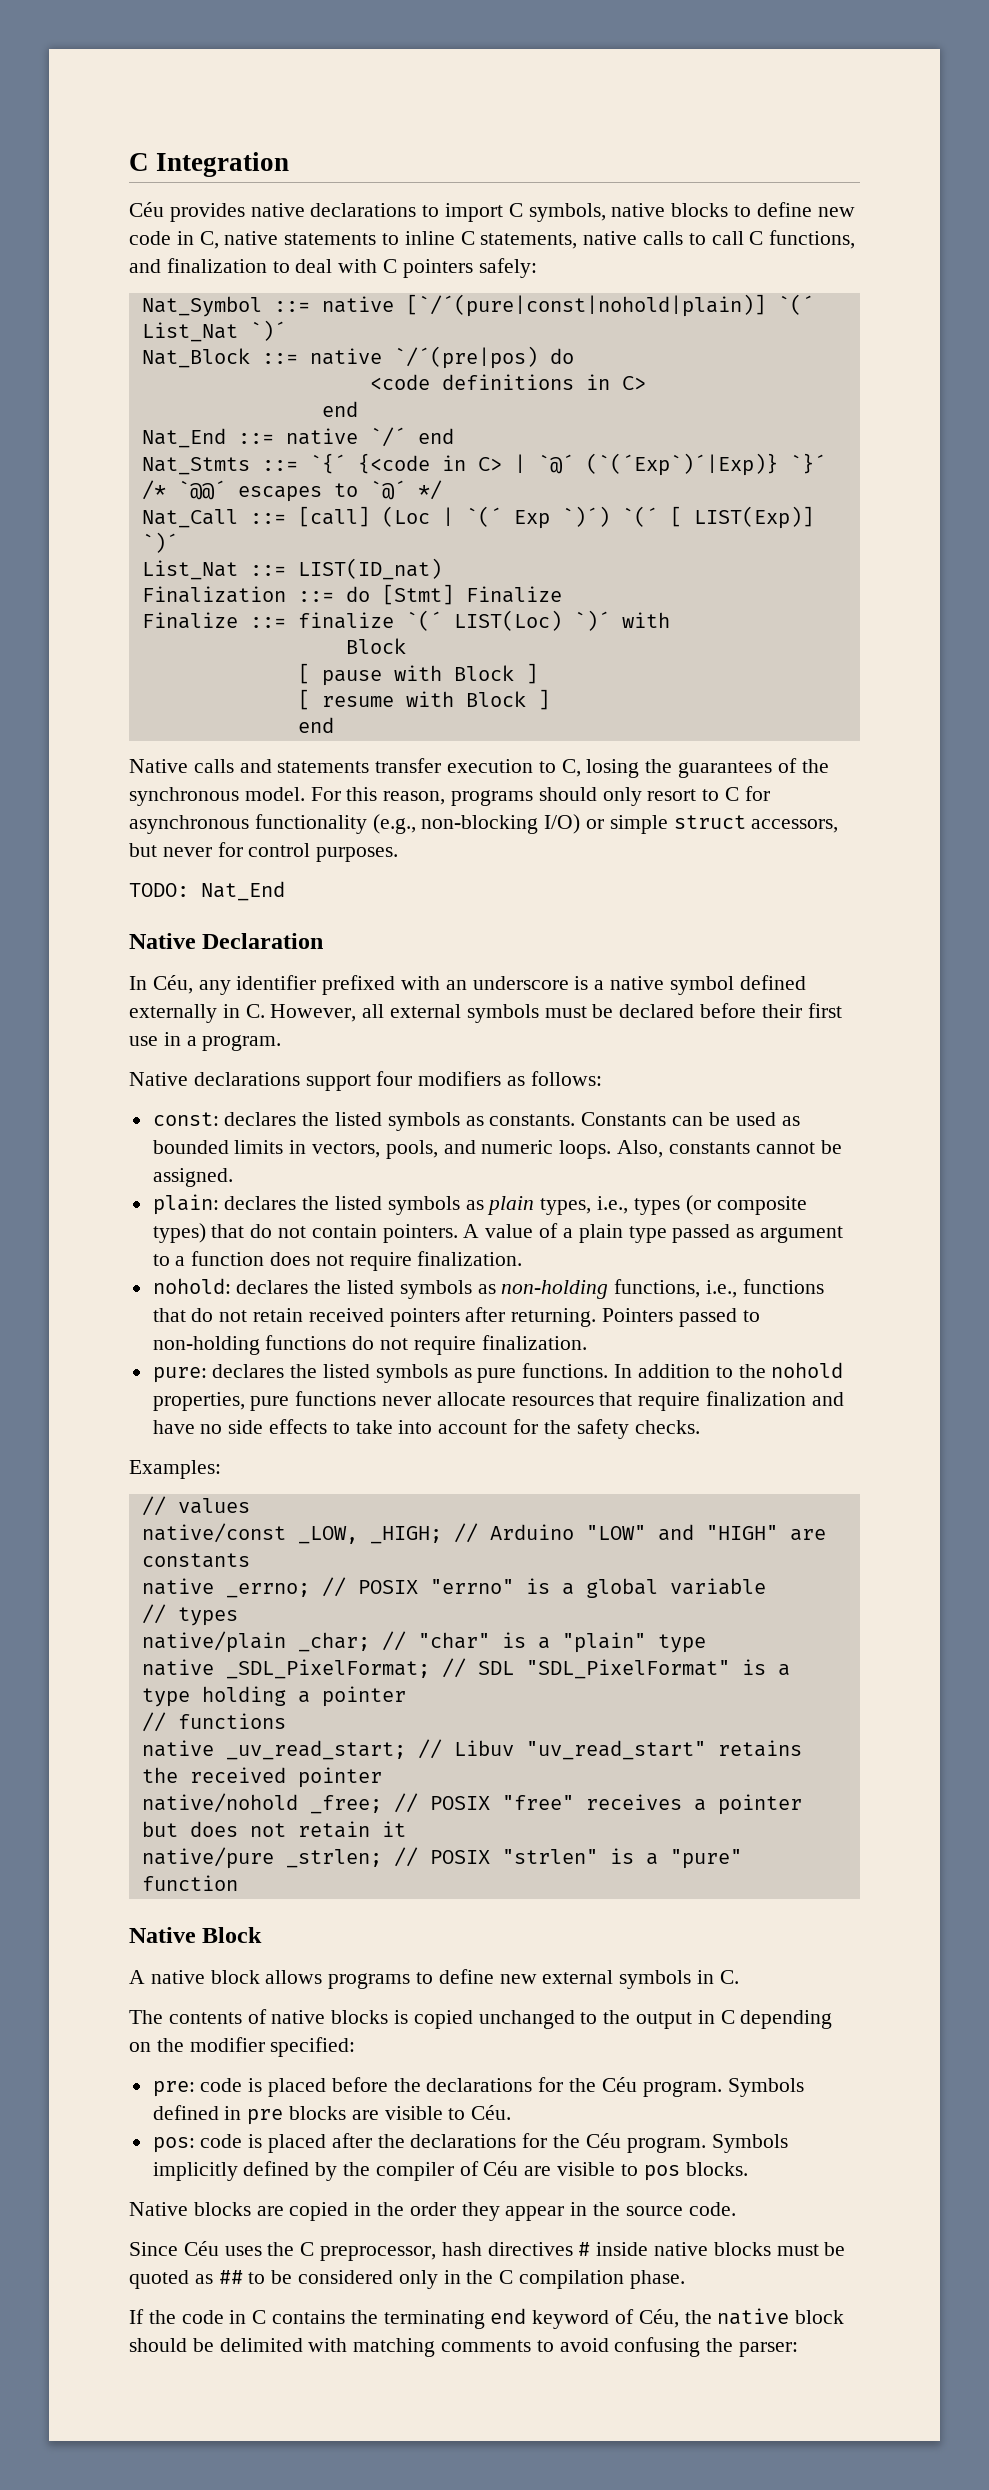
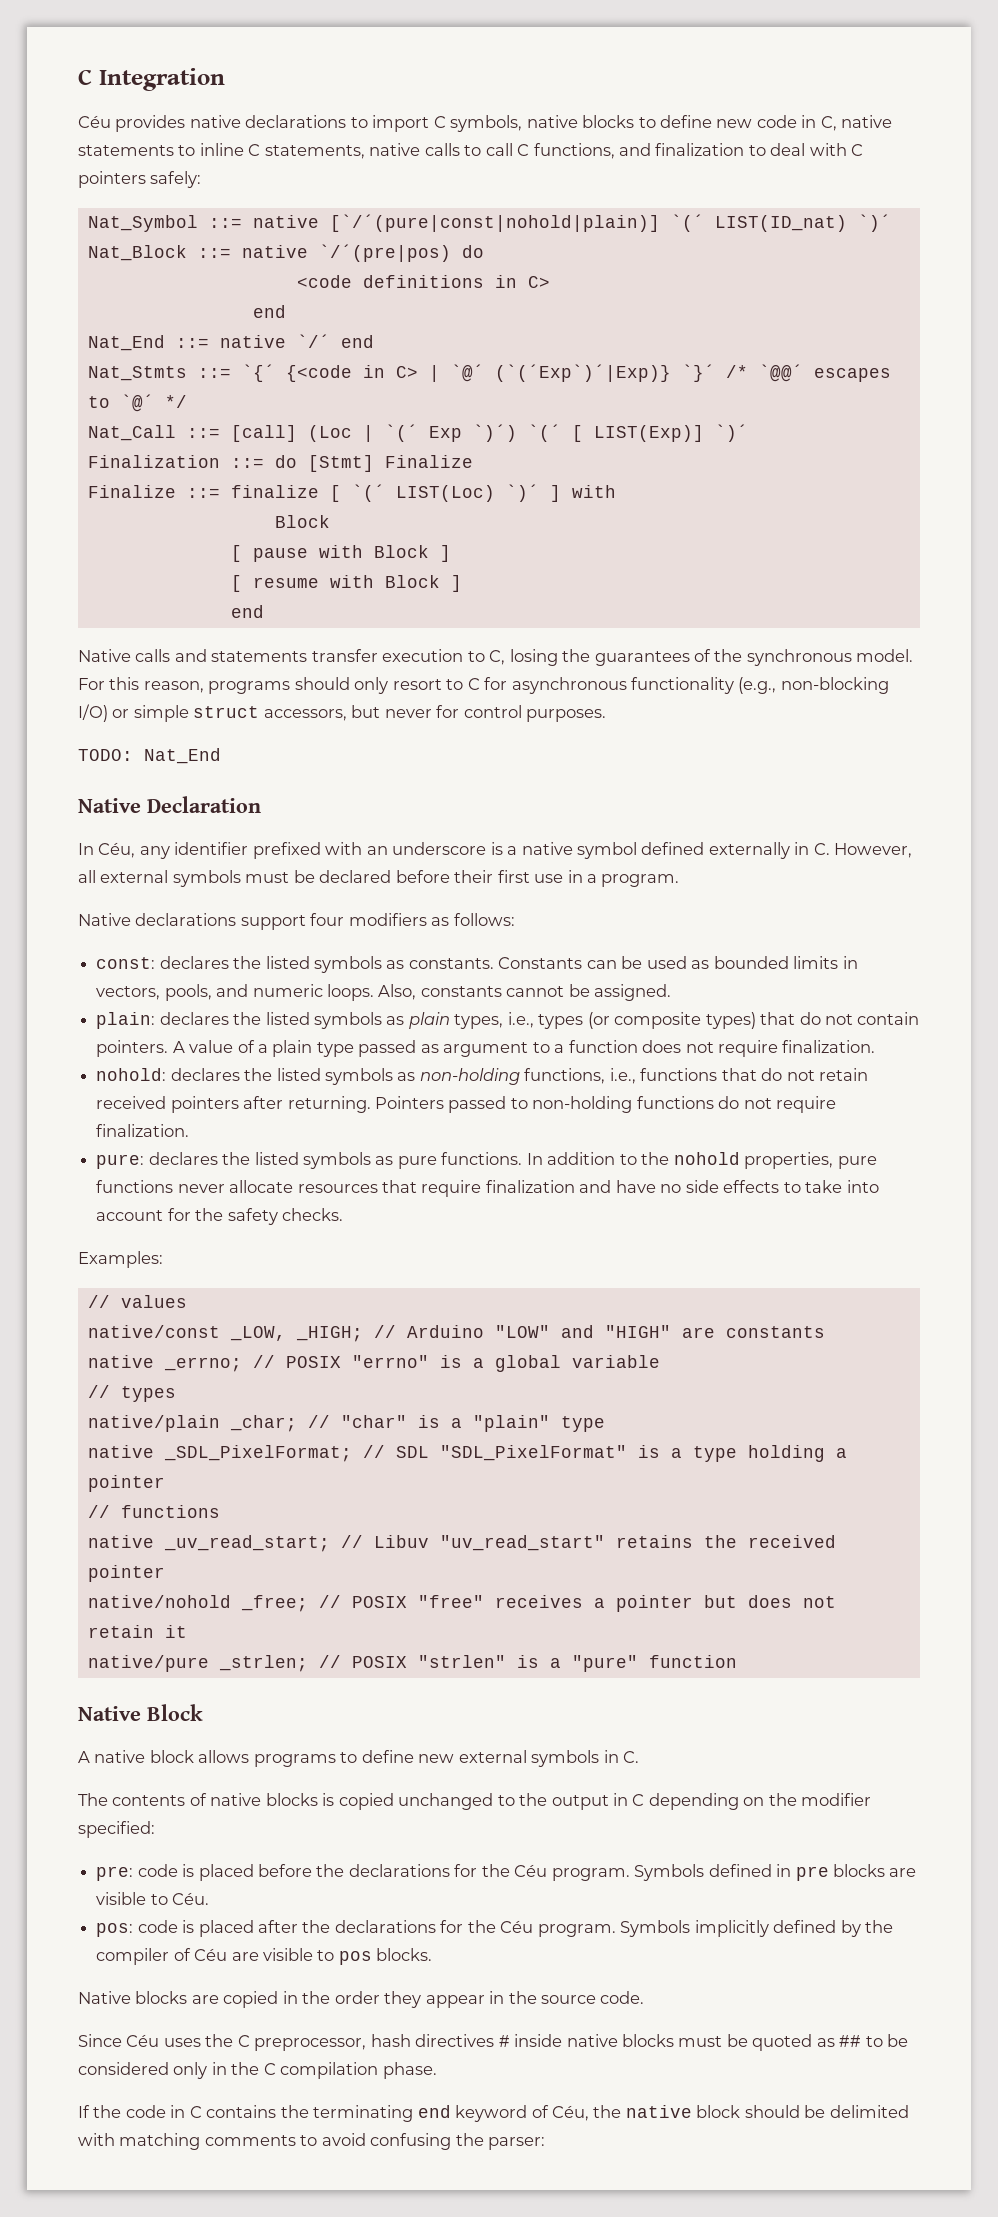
[141,322,238,342] List_Nat -> [714,215,847,232] LIST(ID_nat)
[141,558,442,580] // List_Nat ::= LIST(ID_nat) -> (748, 433) none
(394, 620) none -> [329,485,341,502] [
(610, 620) none -> [549,485,561,502] ]

